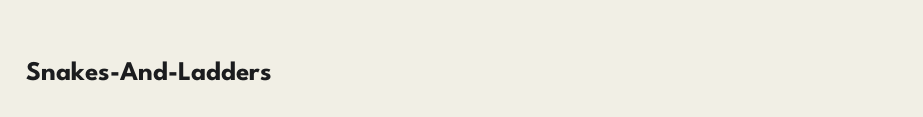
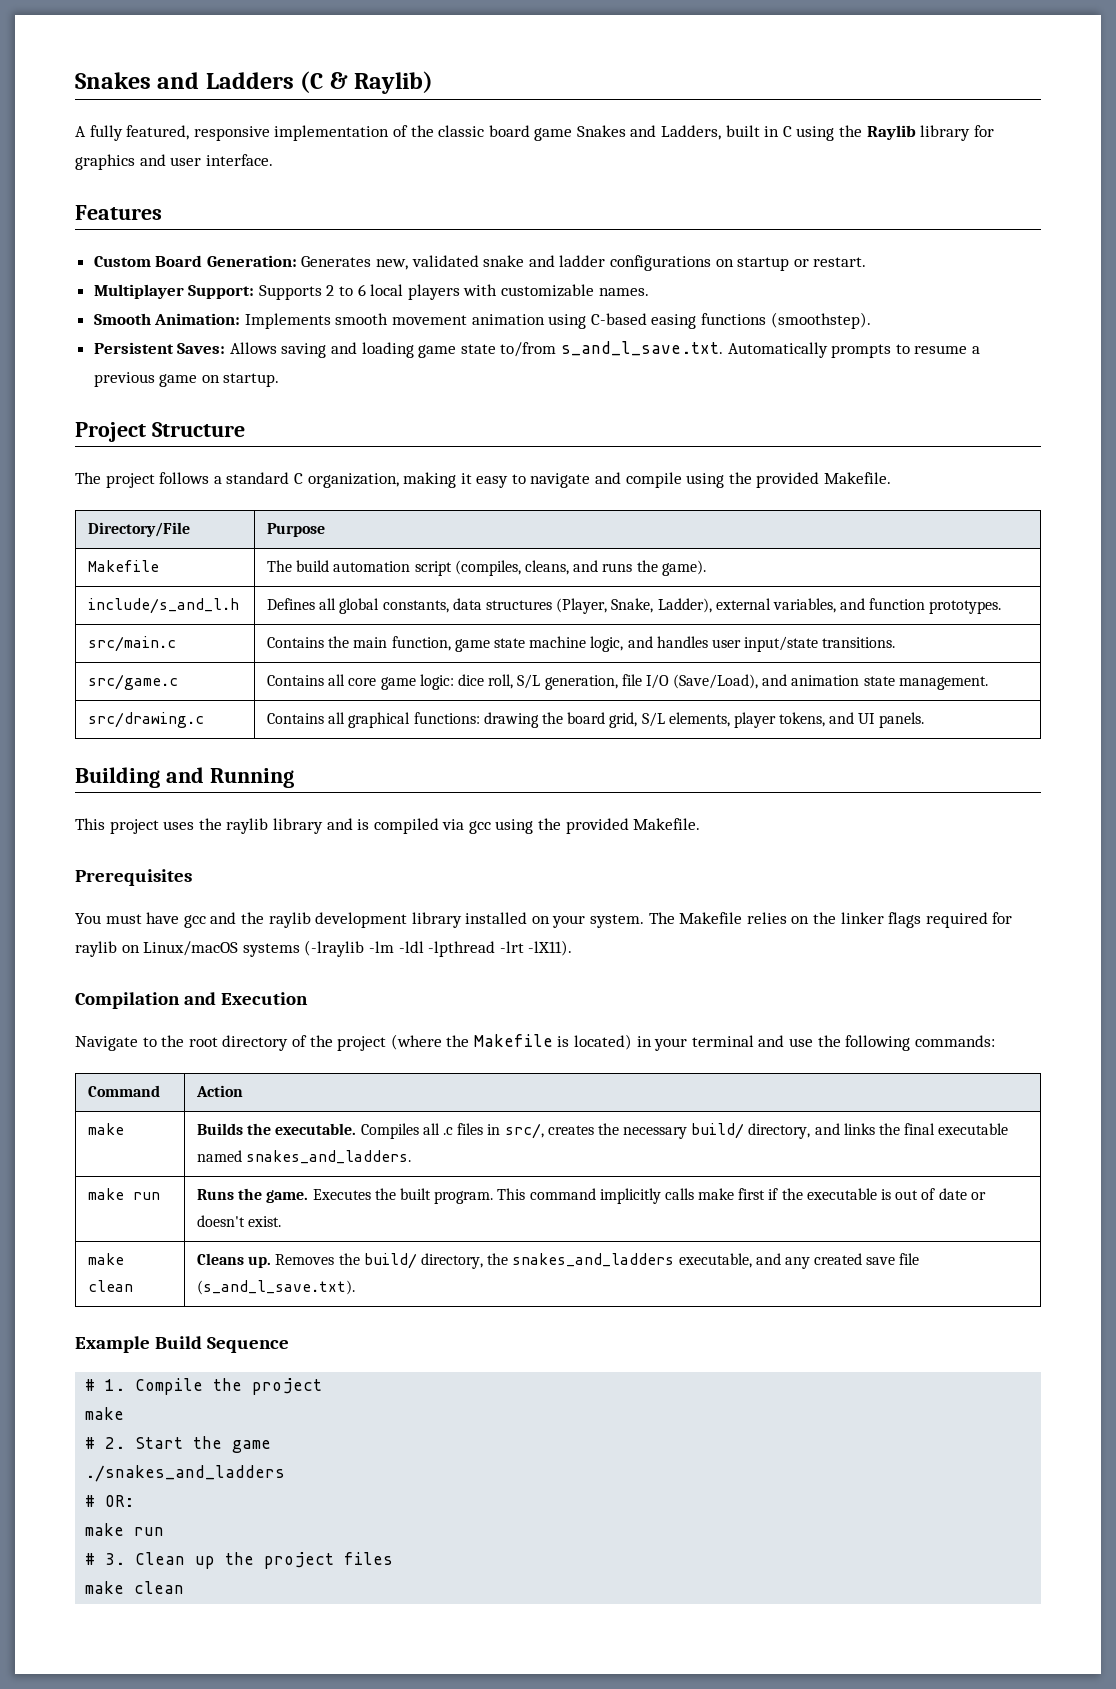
[26,61,272,81] Snakes-And-Ladders -> [75,71,434,94] [75,125,994,141] [75,154,273,170] [75,205,162,220] [93,255,867,271] [93,284,649,300] [93,312,871,329] [93,341,980,358] [93,372,280,387] [75,422,245,442] [75,472,892,488] [88,522,191,537] [267,523,326,537] [88,560,160,572] [267,560,706,576] [88,598,240,614] [267,598,1002,614] [88,636,177,652] [267,636,896,652] [88,674,179,690] [267,674,988,690] [88,712,205,728] [267,712,924,728] [75,767,294,788] [75,818,701,834] [75,869,192,886] [75,912,1013,928] [75,940,573,957] [75,992,309,1009] [75,1034,995,1051] [88,1085,161,1097] [196,1085,244,1097] [88,1123,125,1135] [197,1123,1009,1139] [197,1150,412,1164] [88,1188,161,1200] [197,1188,986,1204] [197,1215,282,1227] [88,1253,125,1265] [88,1280,134,1292] [197,1253,920,1269] [197,1280,356,1295] [75,1336,290,1353] [85,1378,323,1395] [85,1407,125,1420] [85,1436,272,1453] [85,1465,286,1482] [85,1495,135,1507] [85,1523,165,1536] [85,1552,394,1569] [85,1581,185,1594] Snakes and Ladders (C & Raylib) // A fully featured, responsive implementation of the classic board game Snakes and Ladders, built in C using the Raylib library for graphics and user interface. // Features // Custom Board Generation: Generates new, validated snake and ladder configurations on startup or restart. // Multiplayer Support: Supports 2 to 6 local players with customizable names. // Smooth Animation: Implements smooth movement animation using C-based easing functions (smoothstep). // Persistent Saves: Allows saving and loading game state to/from s_and_l_save.txt. Automatically prompts to resume a previous game on startup. // Project Structure // The project follows a standard C organization, making it easy to navigate and compile using the provided Makefile. // Directory/File | Purpose // Makefile | The build automation script (compiles, cleans, and runs the game). // include/s_and_l.h | Defines all global constants, data structures (Player, Snake, Ladder), external variables, and function prototypes. // src/main.c | Contains the main function, game state machine logic, and handles user input/state transitions. // src/game.c | Contains all core game logic: dice roll, S/L generation, file I/O (Save/Load), and animation state management. // src/drawing.c | Contains all graphical functions: drawing the board grid, S/L elements, player tokens, and UI panels. // Building and Running // This project uses the raylib library and is compiled via gcc using the provided Makefile. // Prerequisites // You must have gcc and the raylib development library installed on your system. The Makefile relies on the linker flags required for raylib on Linux/macOS systems (-lraylib -lm -ldl -lpthread -lrt -lX11). // Compilation and Execution // Navigate to the root directory of the project (where the Makefile is located) in your terminal and use the following commands: // Command | Action // make | Builds the executable. Compiles all .c files in src/, creates the necessary build/ directory, and links the final executable named snakes_and_ladders. // make run | Runs the game. Executes the built program. This command implicitly calls make first if the executable is out of date or doesn't exist. // make clean | Cleans up. Removes the build/ directory, the snakes_and_ladders executable, and any created save file (s_and_l_save.txt). // Example Build Sequence // # 1. Compile the project // make // # 2. Start the game // ./snakes_and_ladders // # OR: // make run // # 3. Clean up the project files // make clean

